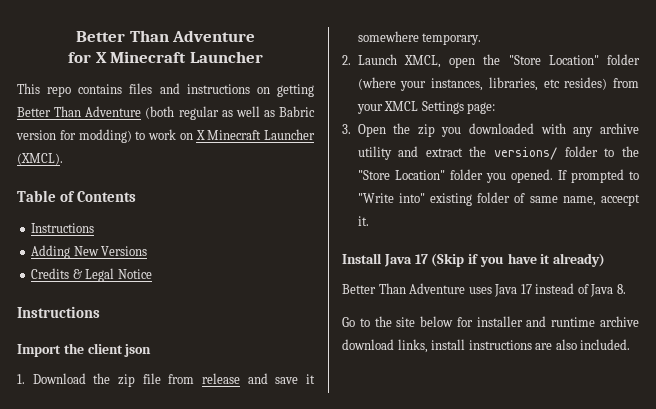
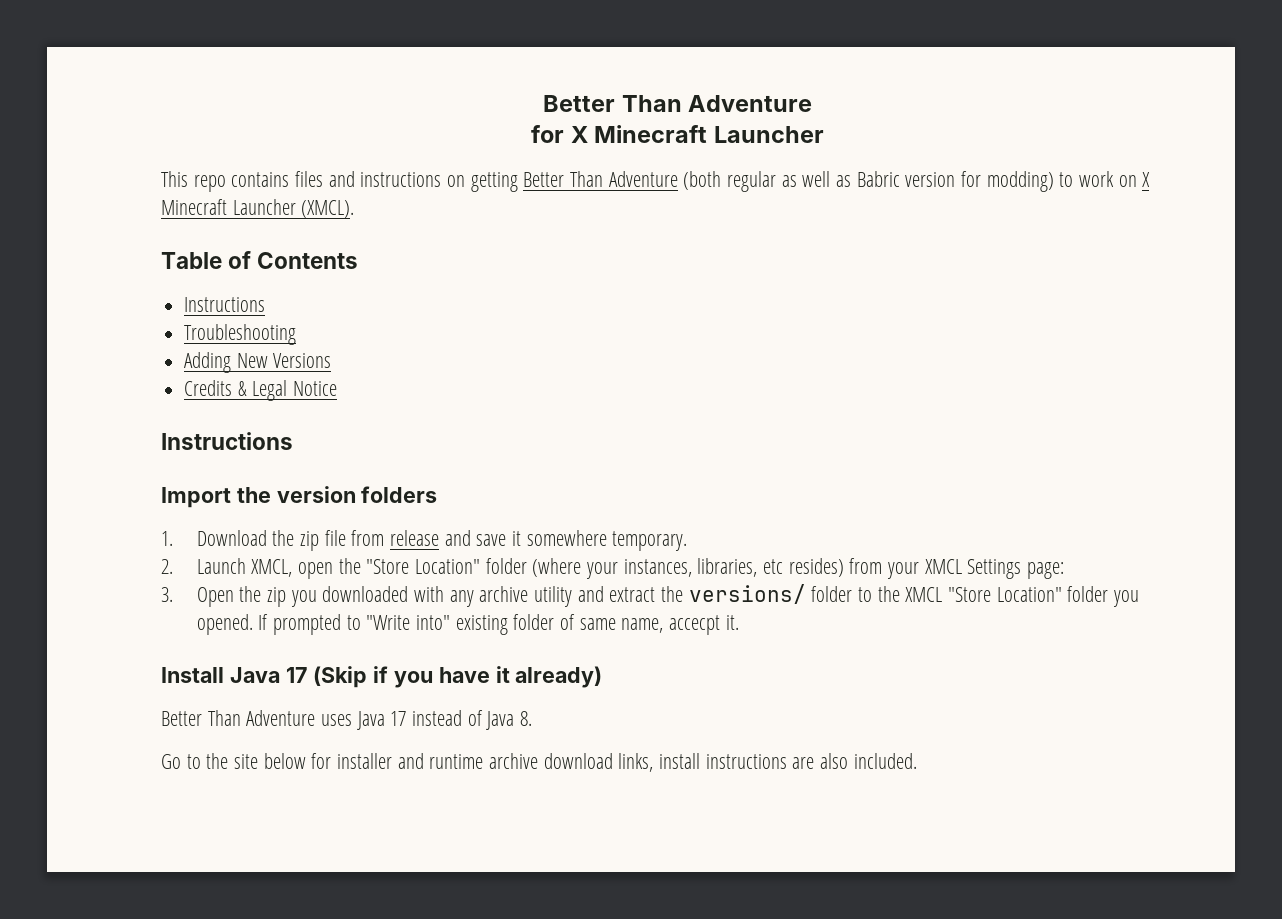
(95, 228) none -> [184,324,297,345] // Troubleshooting
[87,343,152,357] client json -> [276,486,438,503] version folders
(639, 151) none -> [905,587,943,602] XMCL

